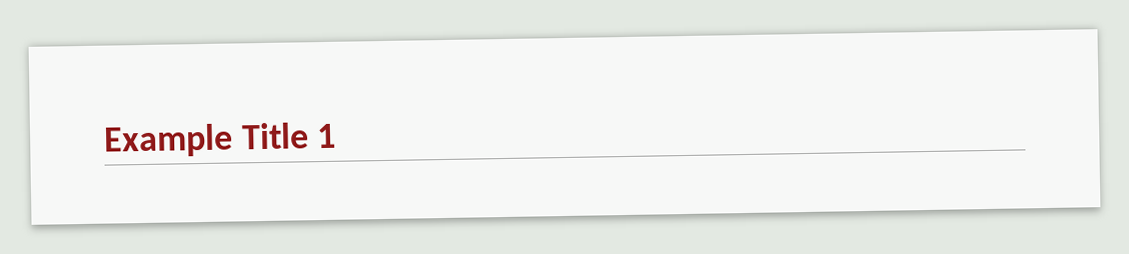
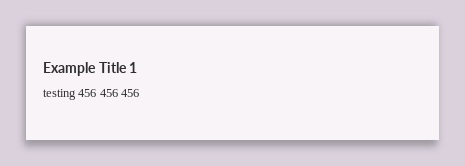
(337, 136) none -> [43,89,140,100] // testing 456 456 456

